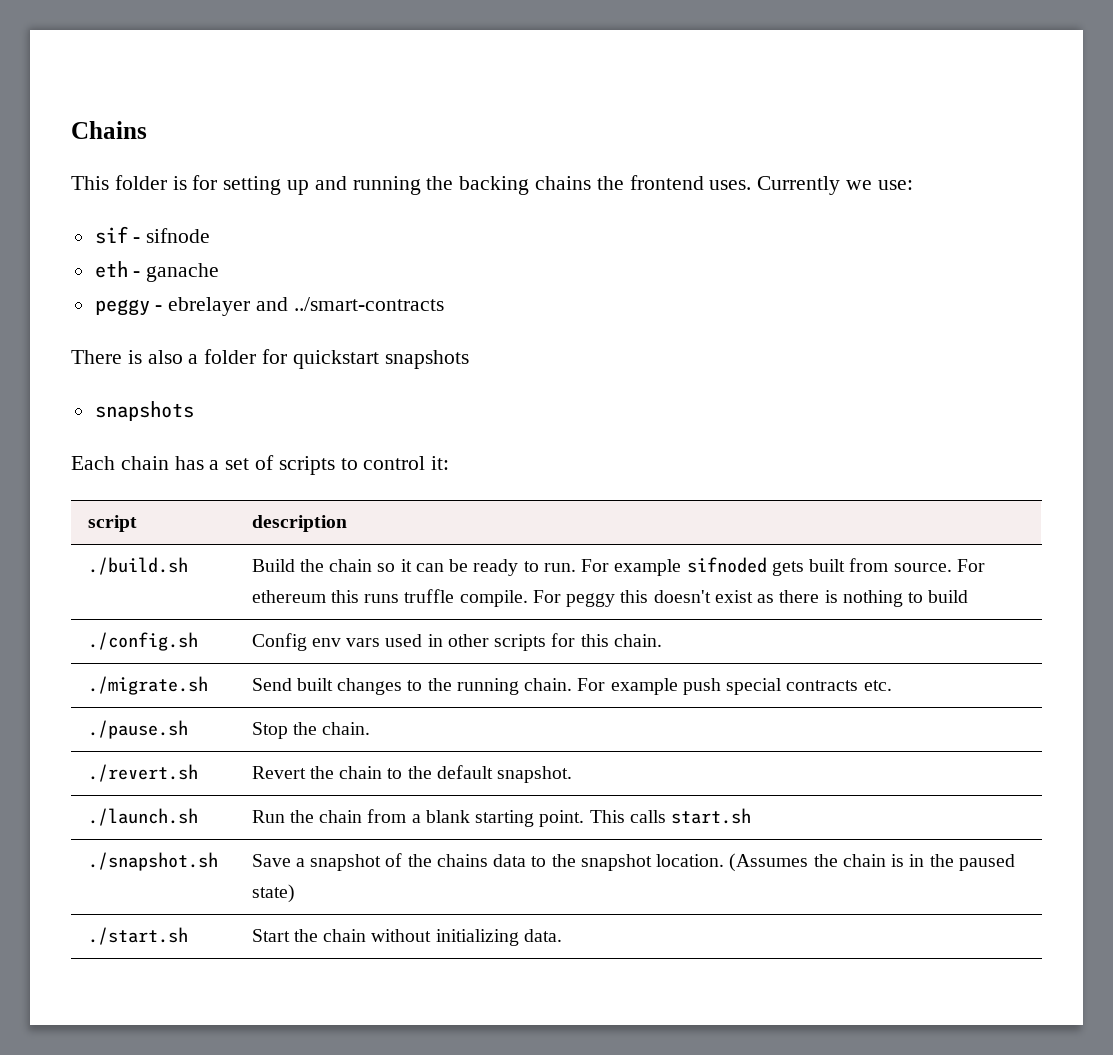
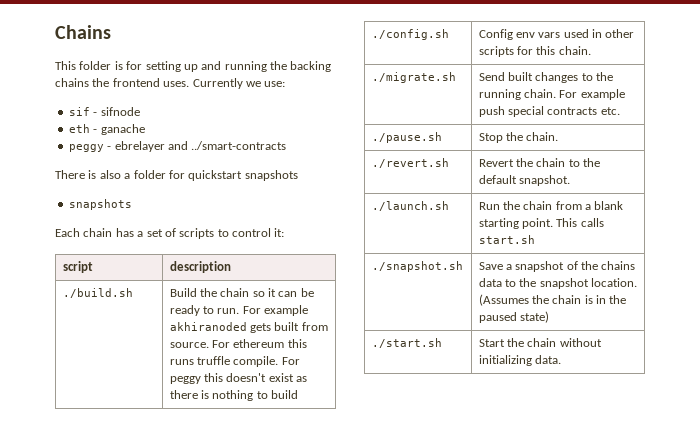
[686,557,767,573] sifnoded -> [169,322,247,331] akhiranoded

